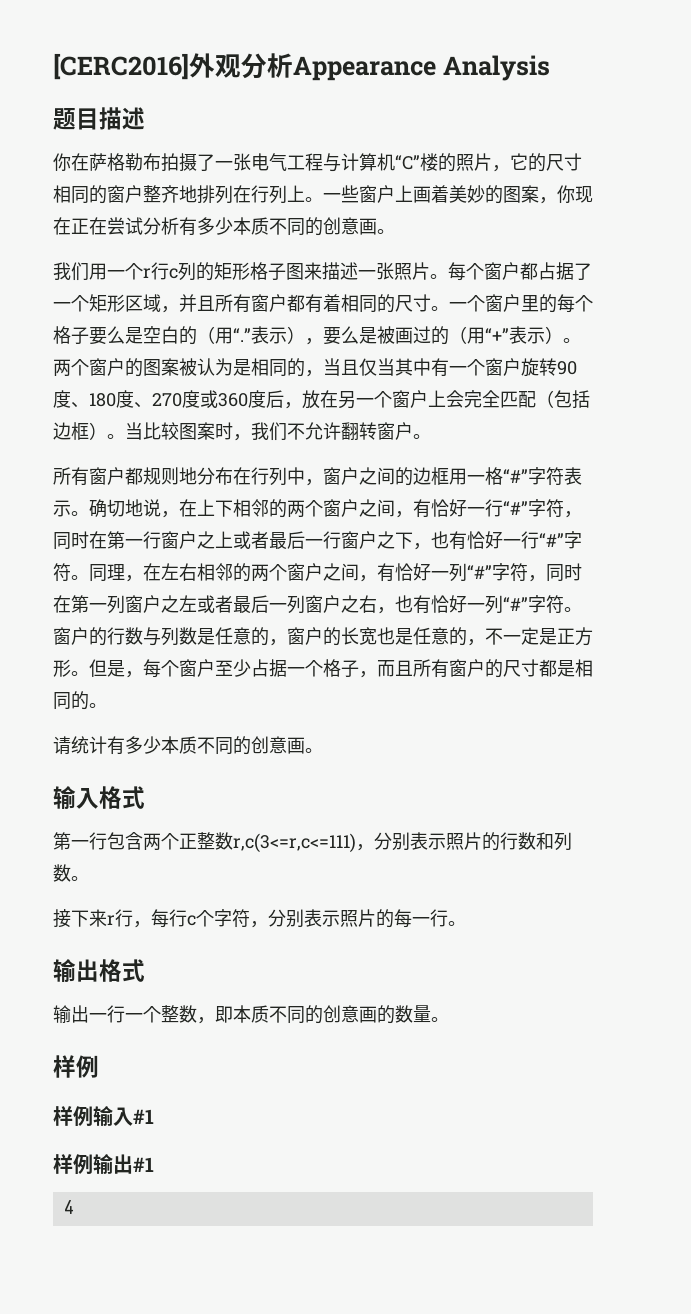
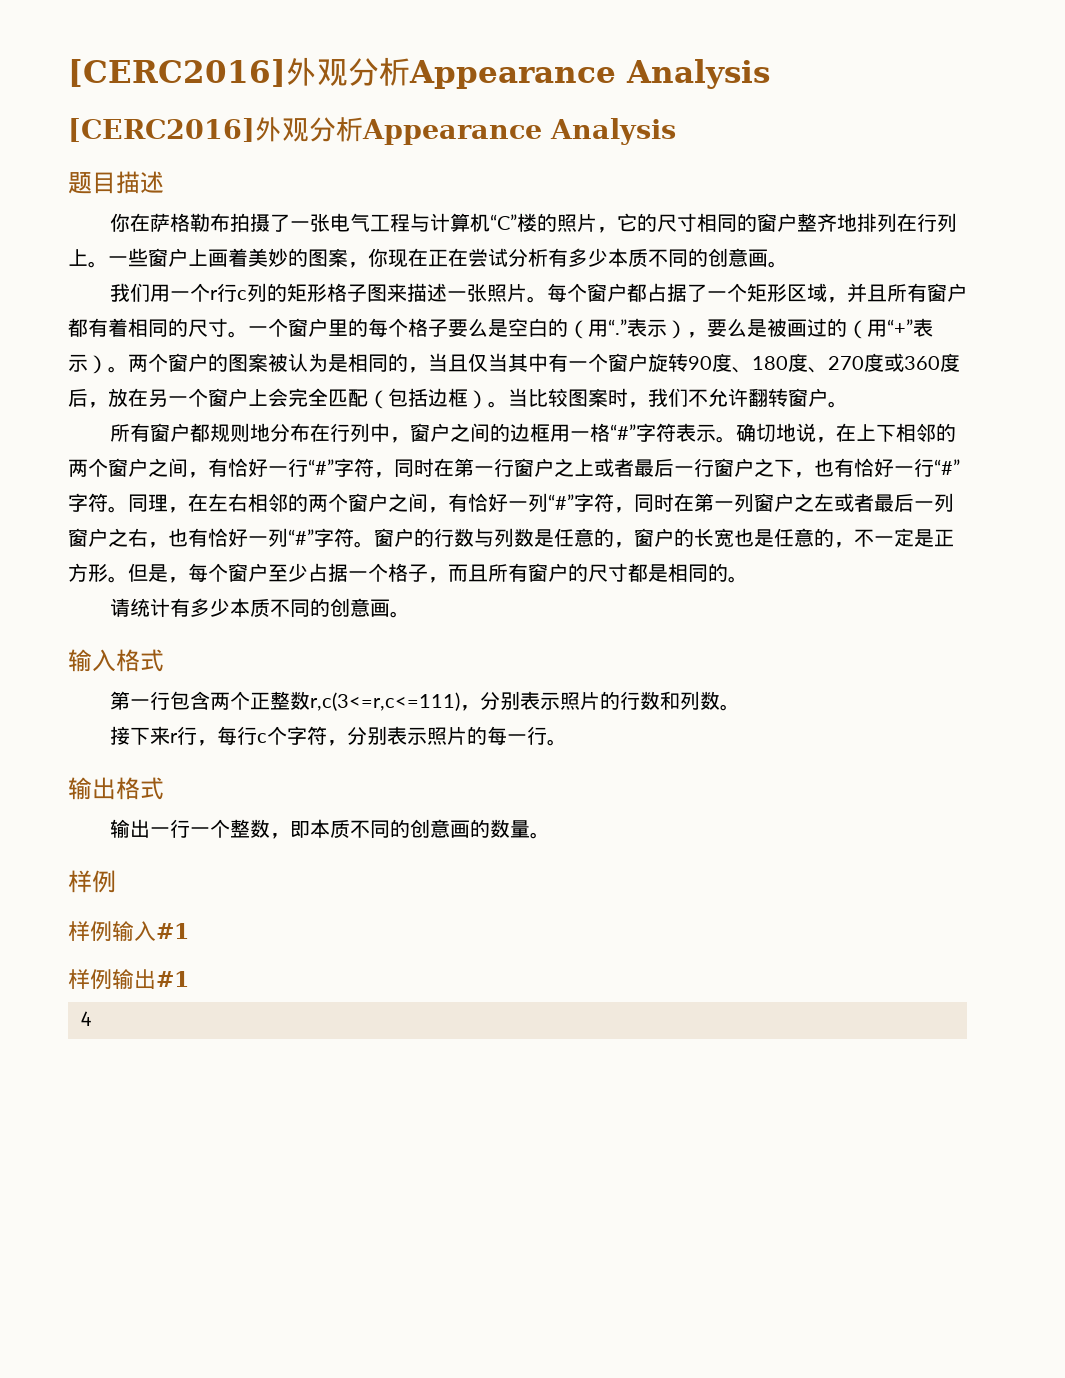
[53,53,550,81] [CERC2016]外观分析Appearance Analysis -> [68,57,770,89] [68,117,676,145] [CERC2016]外观分析Appearance Analysis // [CERC2016]外观分析Appearance Analysis

